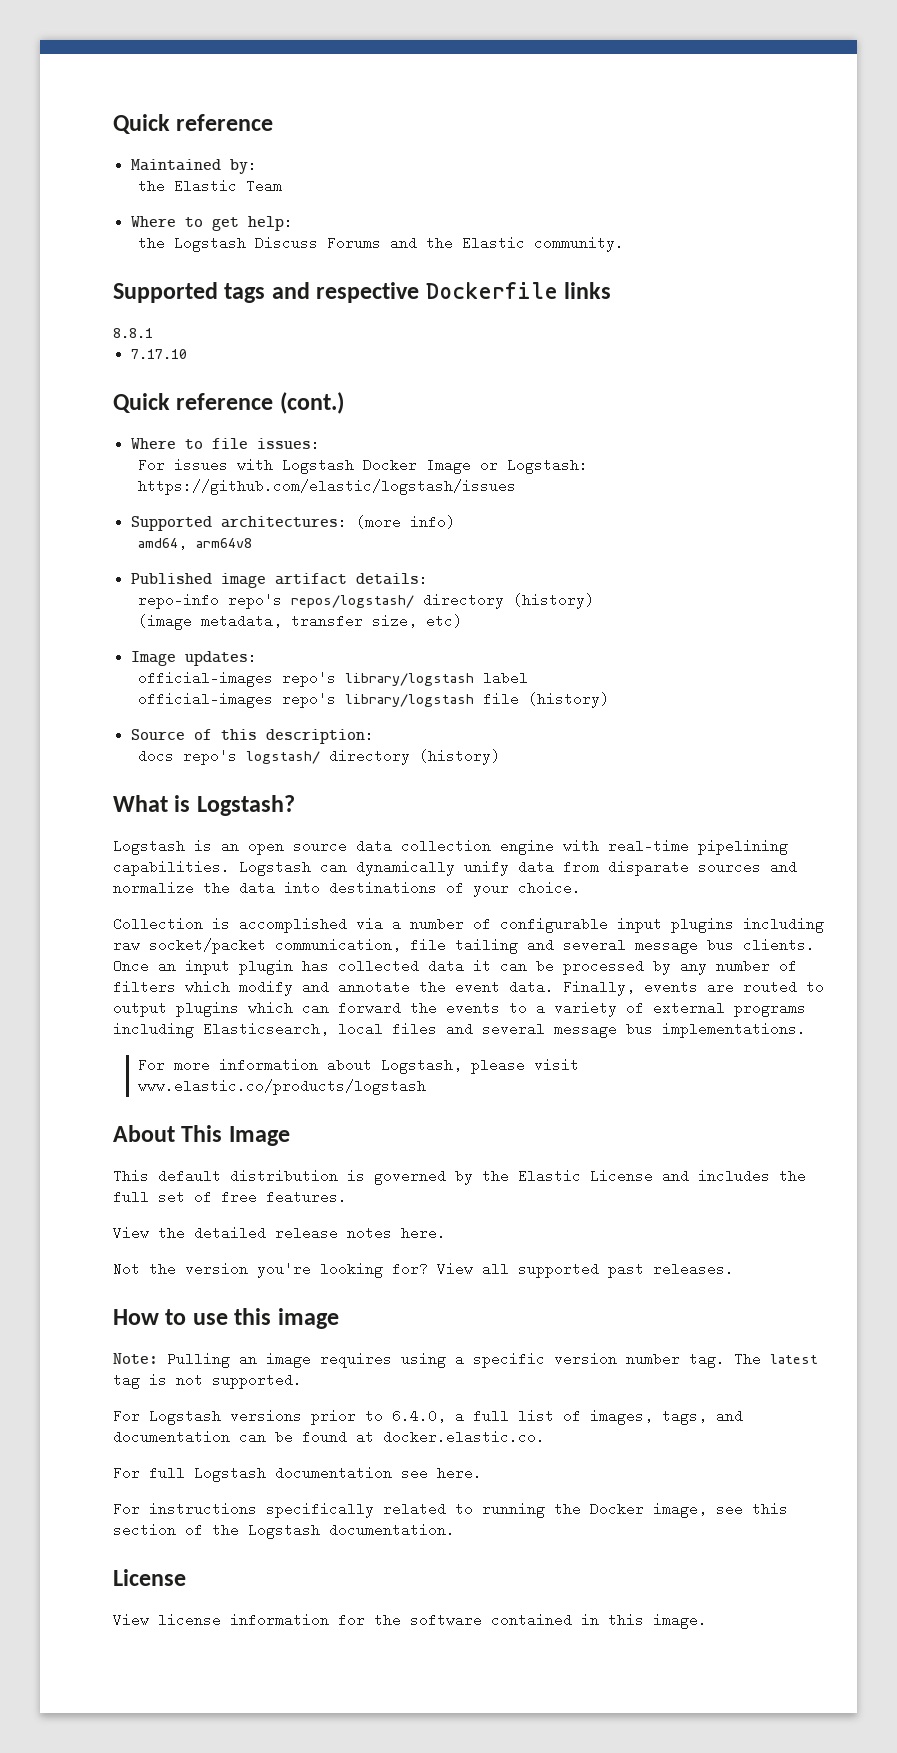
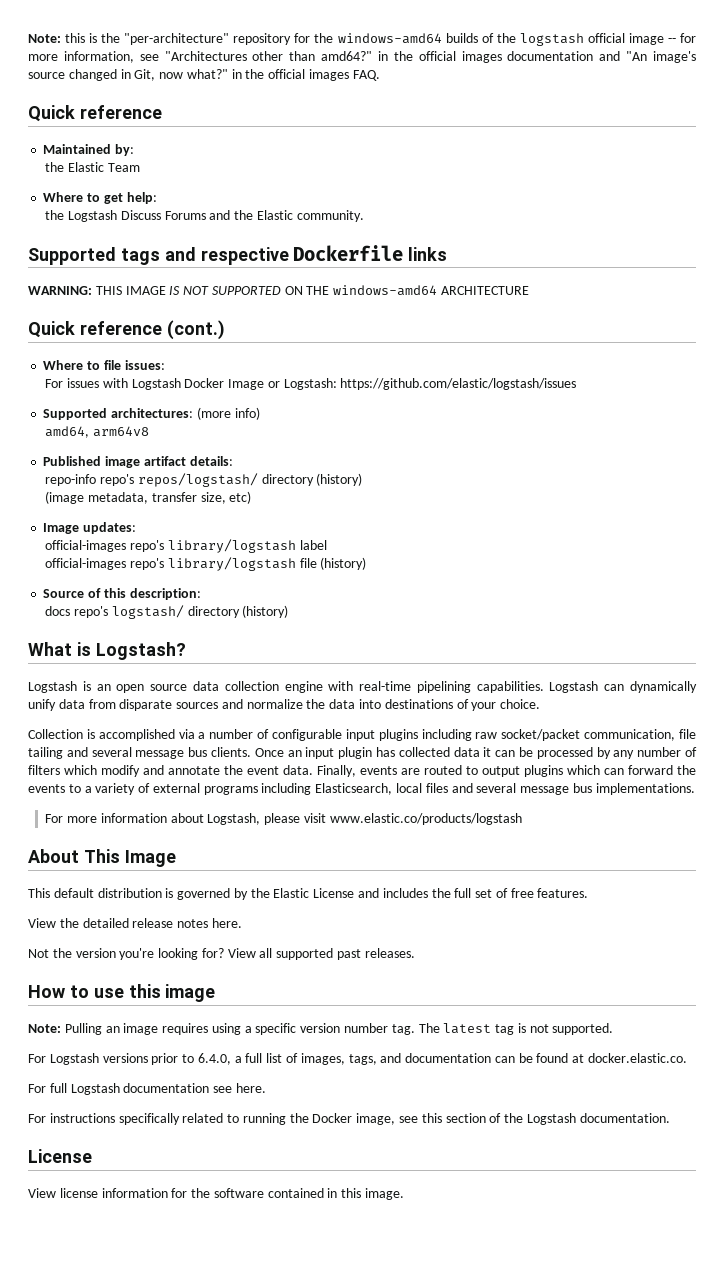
(113, 124) none -> [28,33,696,46] [28,51,696,63] [28,69,380,81] Note: this is the "per-architecture" repository for the windows-amd64 builds of the logstash official image -- for more information, see "Architectures other than amd64?" in the official images documentation and "An image's source changed in Git, now what?" in the official images FAQ. //
[113,328,153,338] [131,349,188,359] 8.8.1 // 7.17.10 -> [28,285,530,296] WARNING: THIS IMAGE IS NOT SUPPORTED ON THE windows-amd64 ARCHITECTURE

